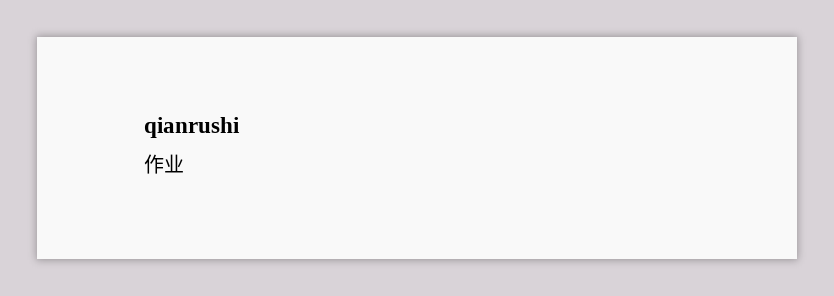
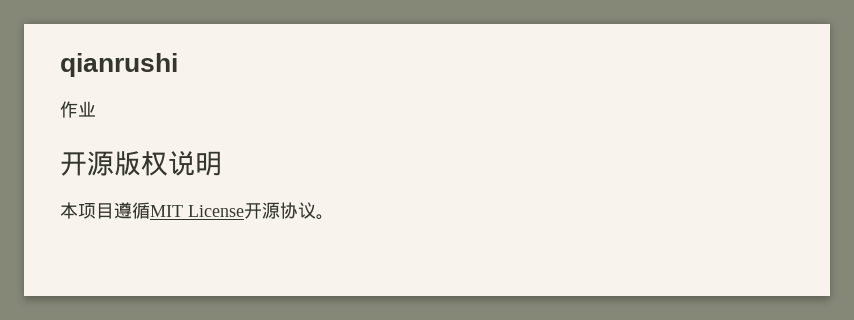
(184, 163) none -> [60,150,222,176] [60,202,334,220] // 开源版权说明 // 本项目遵循MIT License开源协议。

